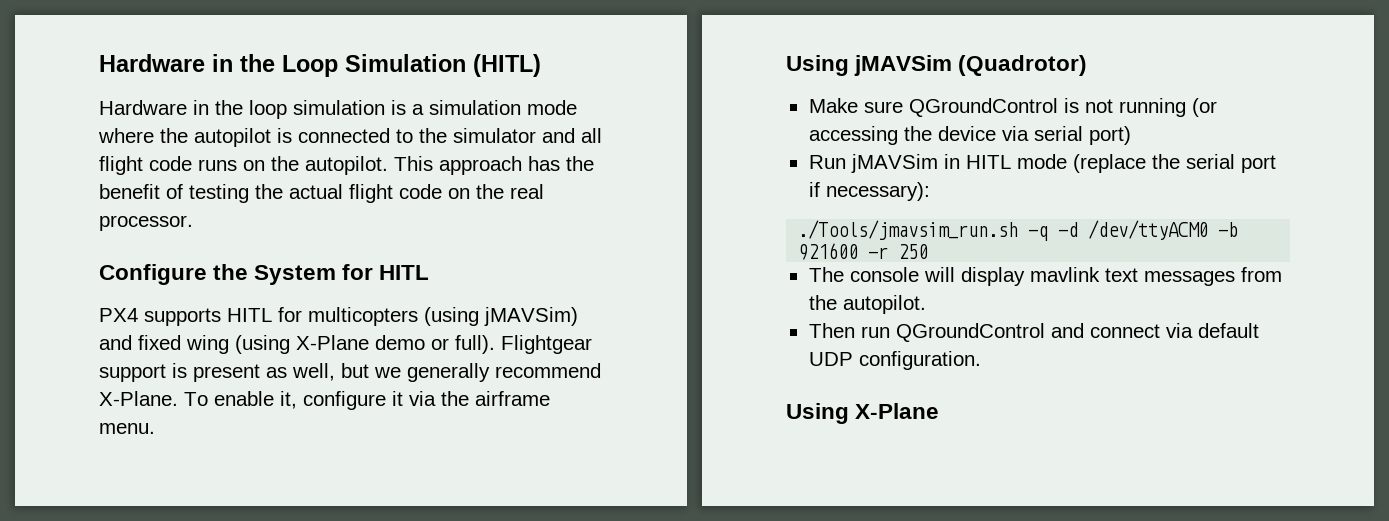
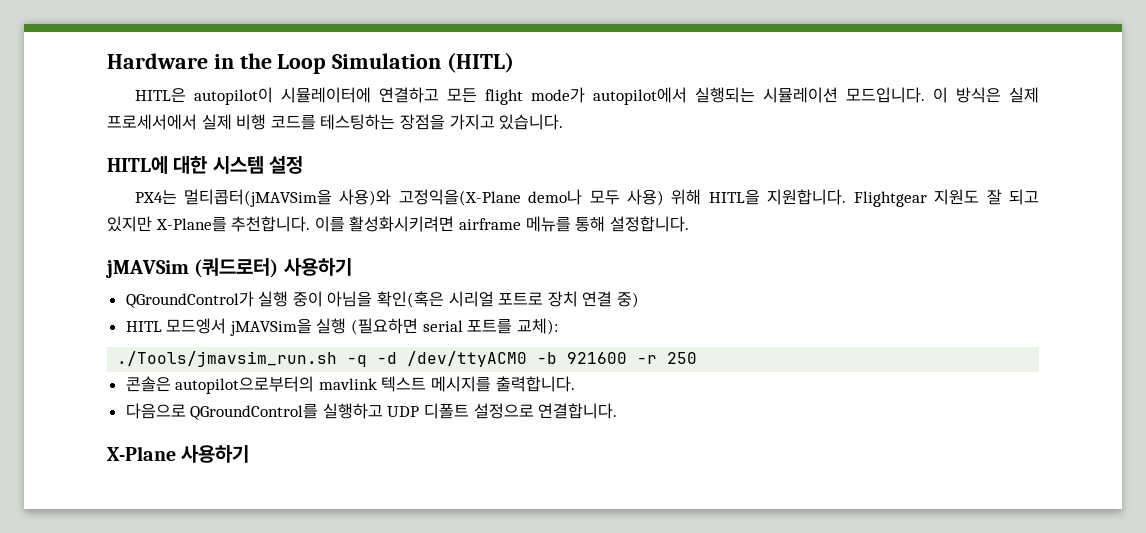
[99,100,577,119] [98,128,602,147] [99,156,594,175] [99,184,544,203] [99,215,193,231] [99,264,430,285] [99,307,578,326] [99,335,592,354] [99,363,601,382] [99,391,550,410] [99,423,155,434] [786,55,1088,76] [808,98,1217,117] [808,126,1131,145] [808,154,1276,173] [808,182,930,201] Hardware in the loop simulation is a simulation mode where the autopilot is connected to the simulator and all flight code runs on the autopilot. This approach has the benefit of testing the actual flight code on the real processor. // Configure the System for HITL // PX4 supports HITL for multicopters (using jMAVSim) and fixed wing (using X-Plane demo or full). Flightgear support is present as well, but we generally recommend X-Plane. To enable it, configure it via the airframe menu. // Using jMAVSim (Quadrotor) // Make sure QGroundControl is not running (or accessing the device via serial port) // Run jMAVSim in HITL mode (replace the serial port if necessary): -> [134,87,1039,105] [107,114,564,130] [107,156,304,174] [134,189,1039,207] [107,216,689,232] [105,258,352,278] [125,291,640,308] [125,318,558,336] HITL은 autopilot이 시뮬레이터에 연결하고 모든 flight mode가 autopilot에서 실행되는 시뮬레이션 모드입니다. 이 방식은 실제 프로세서에서 실제 비행 코드를 테스팅하는 장점을 가지고 있습니다. // HITL에 대한 시스템 설정 // PX4는 멀티콥터(jMAVSim을 사용)와 고정익을(X-Plane demo나 모두 사용) 위해 HITL을 지원합니다. Flightgear 지원도 잘 되고 있지만 X-Plane를 추천합니다. 이를 활성화시키려면 airframe 메뉴를 통해 설정합니다. // jMAVSim (쿼드로터) 사용하기 // QGroundControl가 실행 중이 아님을 확인(혹은 시리얼 포트로 장치 연결 중) // HITL 모드엥서 jMAVSim을 실행 (필요하면 serial 포트를 교체):
[808,267,1282,286] [808,295,926,314] [808,323,1259,342] [808,351,981,370] [786,403,940,424] The console will display mavlink text messages from the autopilot. // Then run QGroundControl and connect via default UDP configuration. // Using X-Plane -> [125,376,575,394] [125,403,618,420] [107,445,250,463] 콘솔은 autopilot으로부터의 mavlink 텍스트 메시지를 출력합니다. // 다음으로 QGroundControl를 실행하고 UDP 디폴트 설정으로 연결합니다. // X-Plane 사용하기

